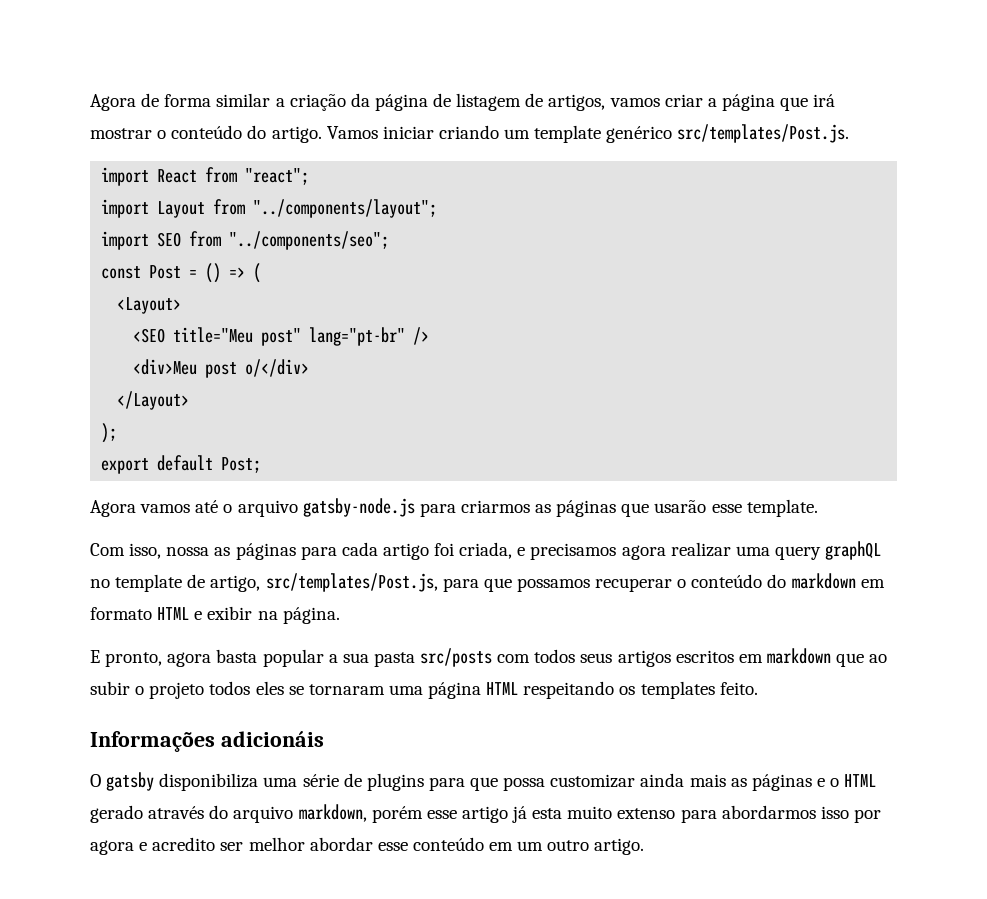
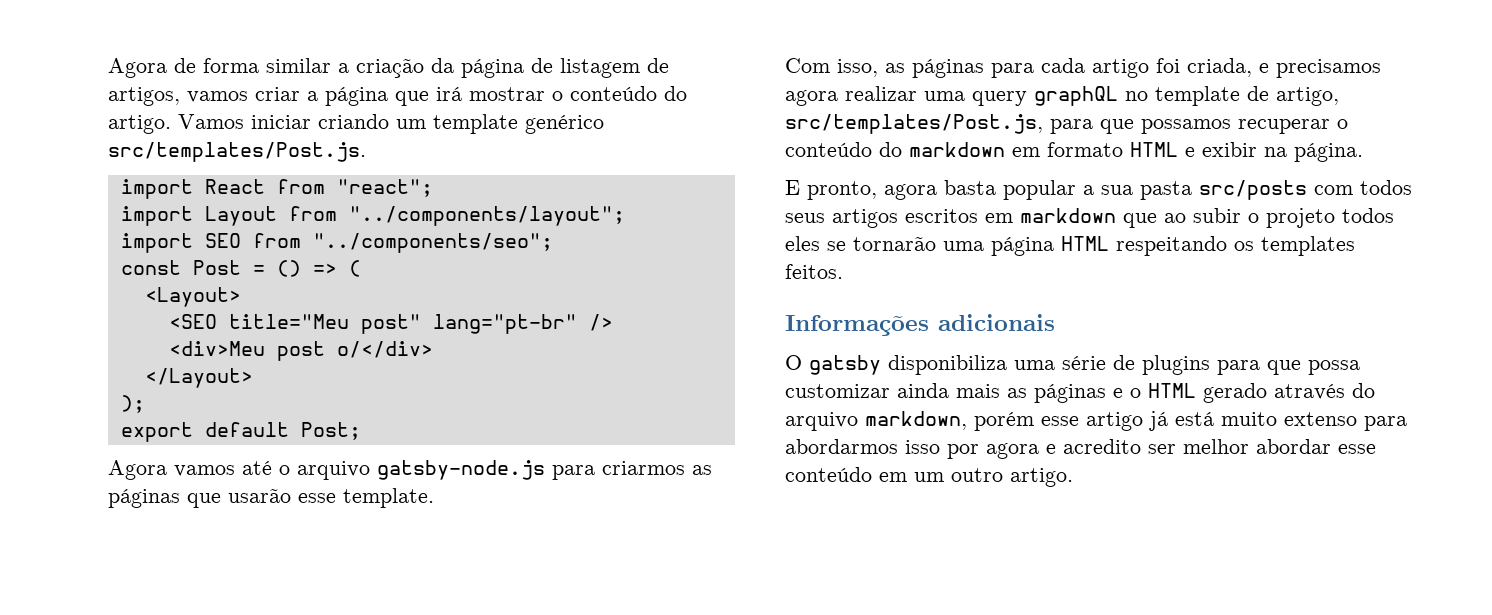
[166,547,210,556] nossa -> (878, 68) none
[308,684,385,695] tornaram -> [853,236,936,251] tornarão
[719,682,758,695] feito. -> [785,264,843,279] feitos.
[220,731,324,747] adicionáis -> [938,314,1055,331] adicionais
[532,808,563,819] esta -> [1175,412,1214,426] está

